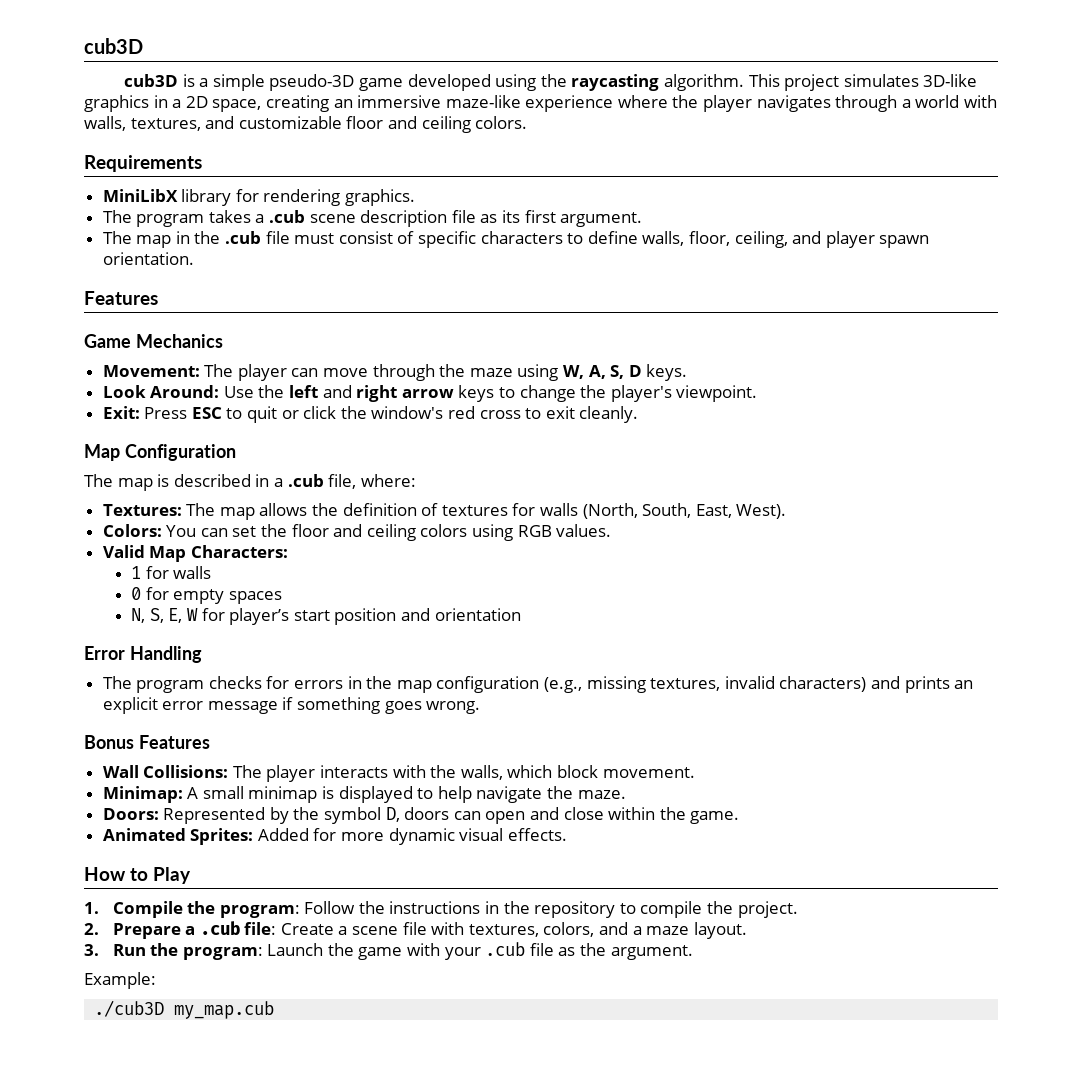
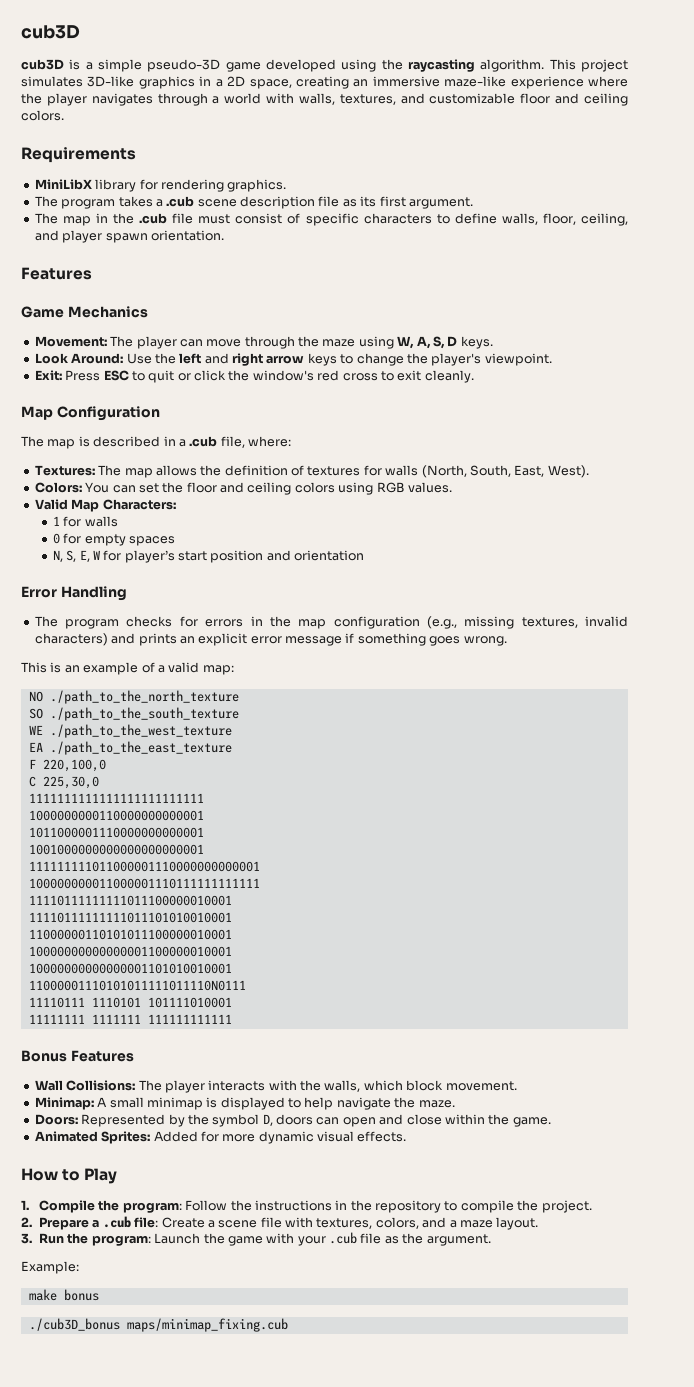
(481, 707) none -> [21,662,234,675] [28,690,239,704] [28,707,239,721] [28,724,232,738] [28,741,232,755] [28,759,106,772] [28,776,99,789] [28,793,204,803] [28,810,204,821] [28,827,204,838] [28,844,204,855] [28,861,260,872] [28,878,260,889] [28,895,232,906] [28,912,232,923] [28,929,232,940] [28,946,232,957] [28,963,232,974] [28,980,246,991] [28,997,232,1008] [28,1014,232,1024] // This is an example of a valid map: // NO ./path_to_the_north_texture // SO ./path_to_the_south_texture // WE ./path_to_the_west_texture // EA ./path_to_the_east_texture // F 220,100,0 // C 225,30,0 // 1111111111111111111111111 // 1000000000110000000000001 // 1011000001110000000000001 // 1001000000000000000000001 // 111111111011000001110000000000001 // 100000000011000001110111111111111 // 11110111111111011100000010001 // 11110111111111011101010010001 // 11000000110101011100000010001 // 10000000000000001100000010001 // 10000000000000001101010010001 // 11000001110101011111011110N0111 // 11110111 1110101 101111010001 // 11111111 1111111 111111111111
[94,1000,275,1019] ./cub3D my_map.cub -> [28,1289,99,1301] [28,1318,288,1332] make bonus // ./cub3D_bonus maps/minimap_fixing.cub

